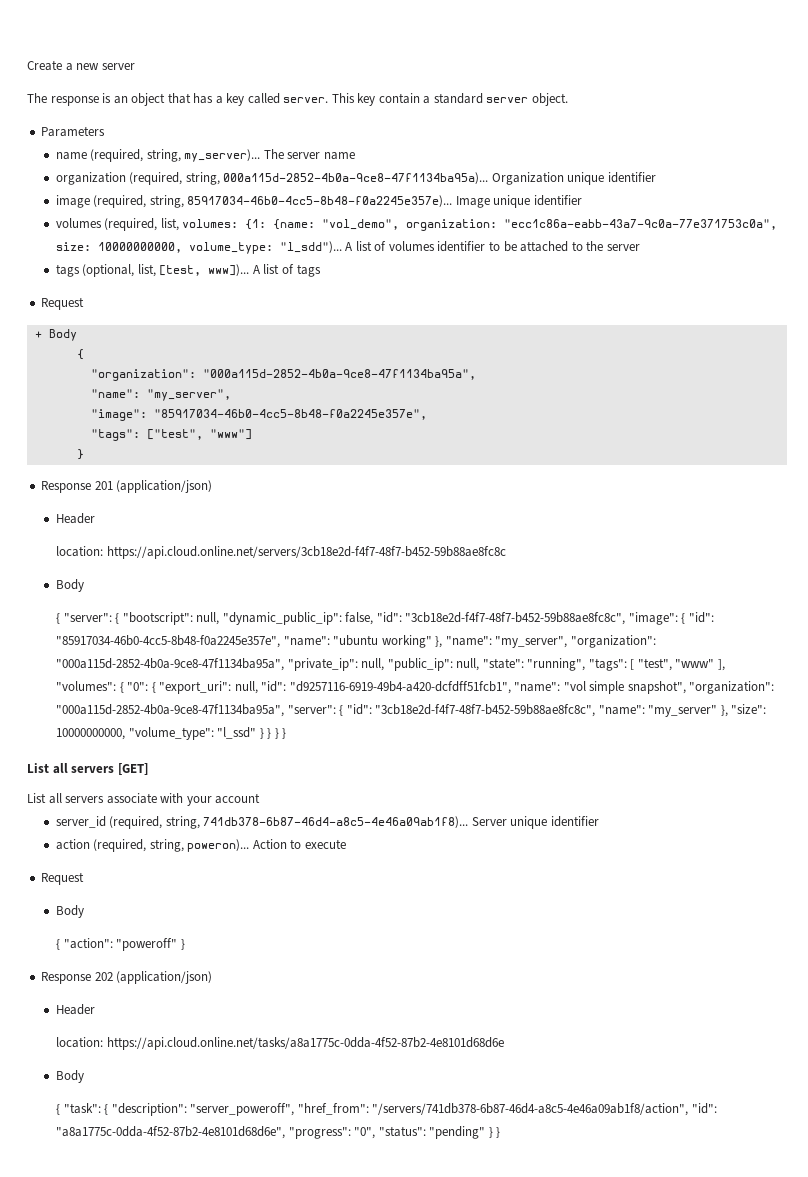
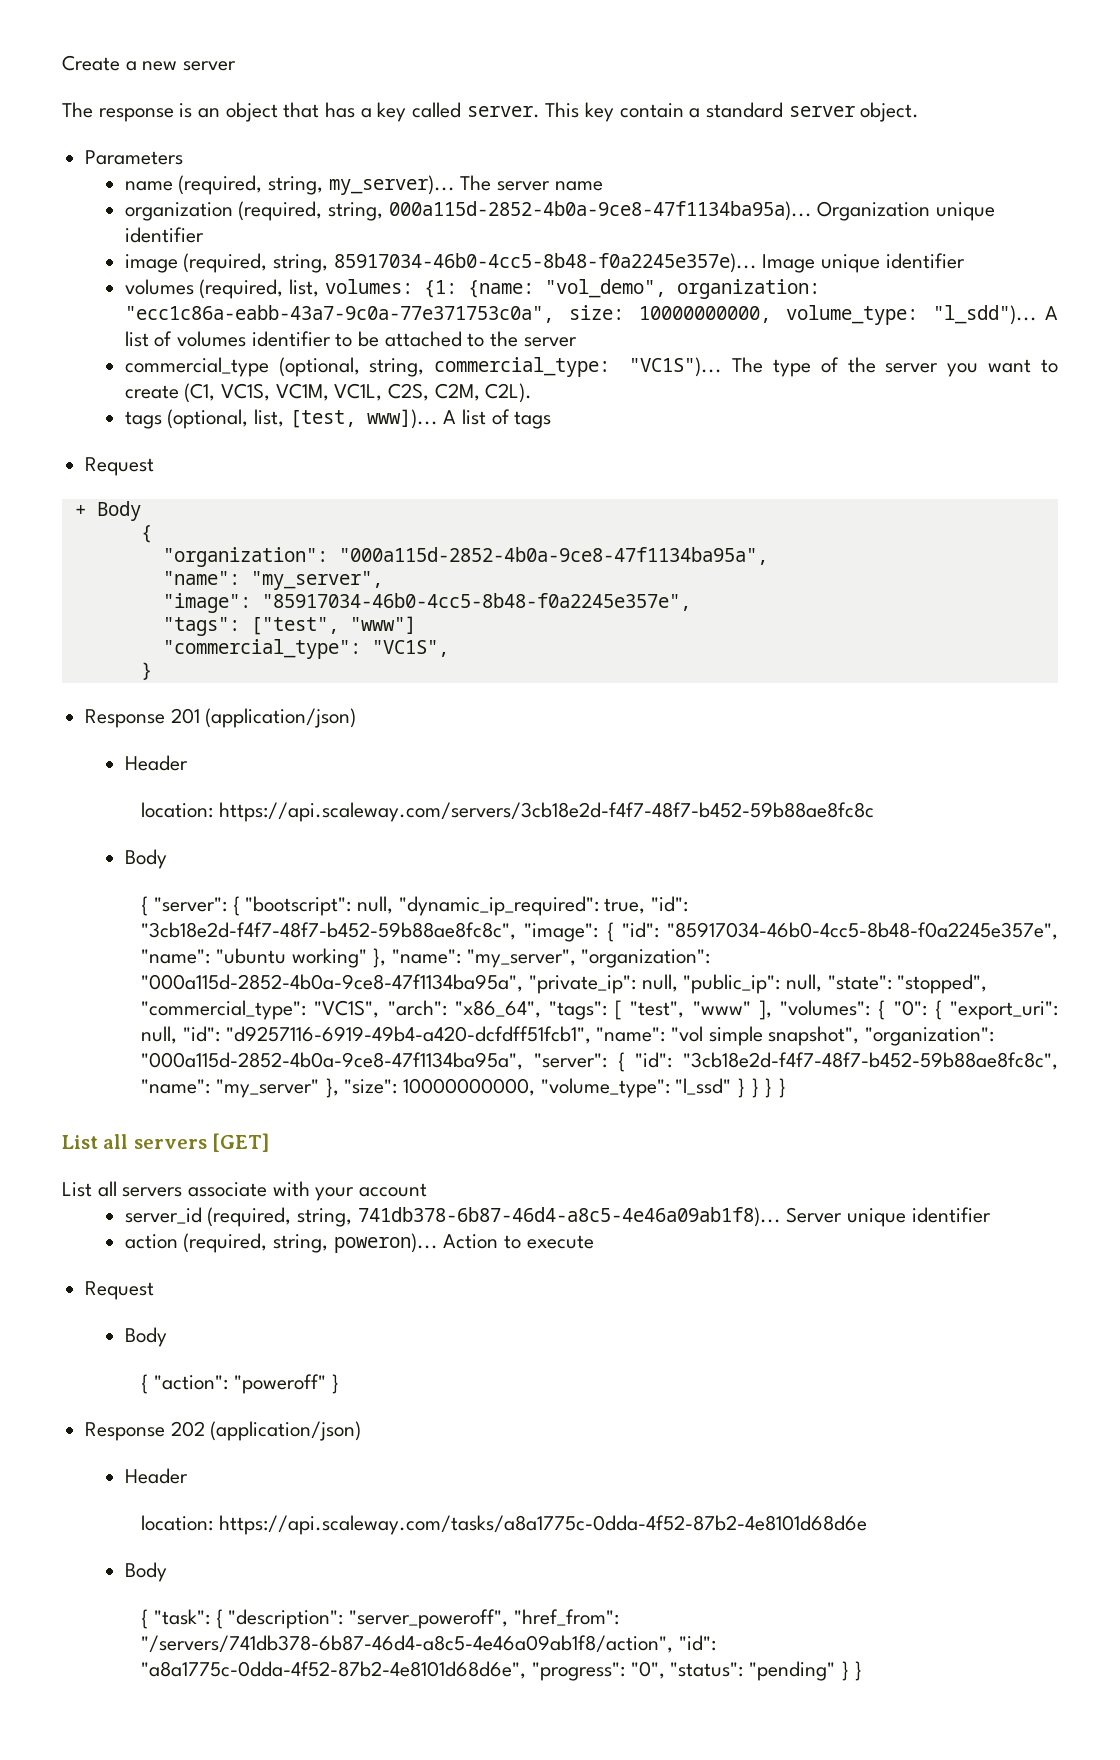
(640, 247) none -> [124,357,1058,377] [124,383,533,403] // commercial_type (optional, string, commercial_type: "VC1S")... The type of the server you want to create (C1, VC1S, VC1M, VC1L, C2S, C2M, C2L).
(252, 434) none -> [162,639,449,659] // "commercial_type": "VC1S",
[106,546,506,559] https://api.cloud.online.net/servers/3cb18e2d-f4f7-48f7-b452-59b88ae8fc8c -> [218,802,874,822] https://api.scaleway.com/servers/3cb18e2d-f4f7-48f7-b452-59b88ae8fc8c
[222,612,374,625] "dynamic_public_ip": false, -> [398,896,646,916] "dynamic_ip_required": true,
[527,658,586,671] "running", -> [897,974,988,994] [141,1000,541,1020] "stopped", "commercial_type": "VC1S", "arch": "x86_64",
[106,1037,504,1050] https://api.cloud.online.net/tasks/a8a1775c-0dda-4f52-87b2-4e8101d68d6e -> [218,1515,867,1535] https://api.scaleway.com/tasks/a8a1775c-0dda-4f52-87b2-4e8101d68d6e

